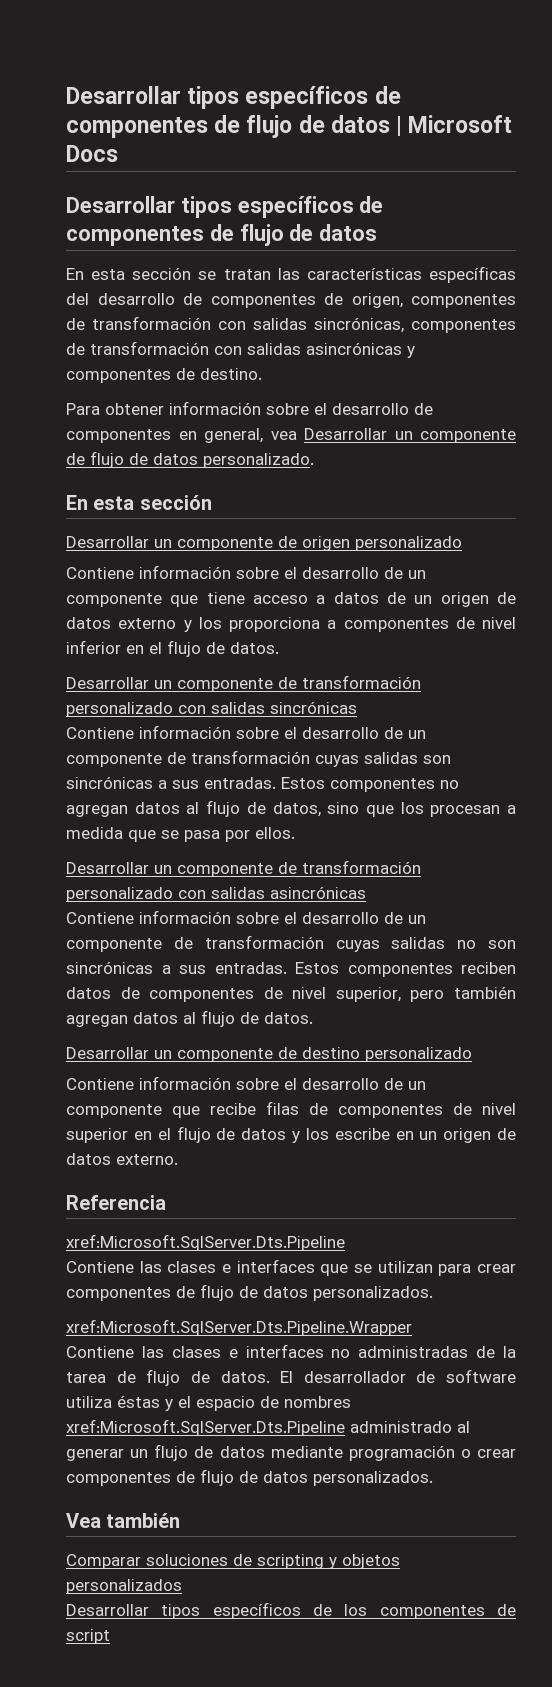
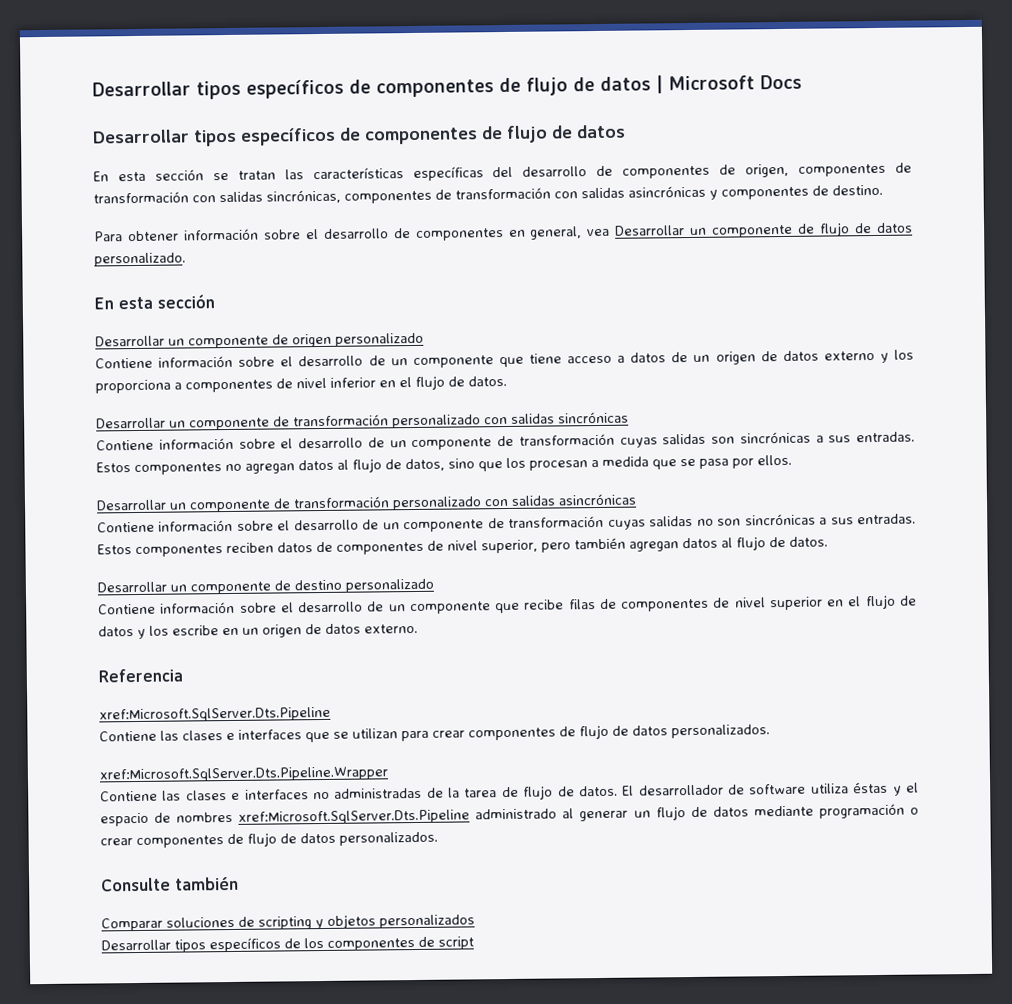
[66,1513,101,1528] Vea -> [101,877,171,892] Consulte

